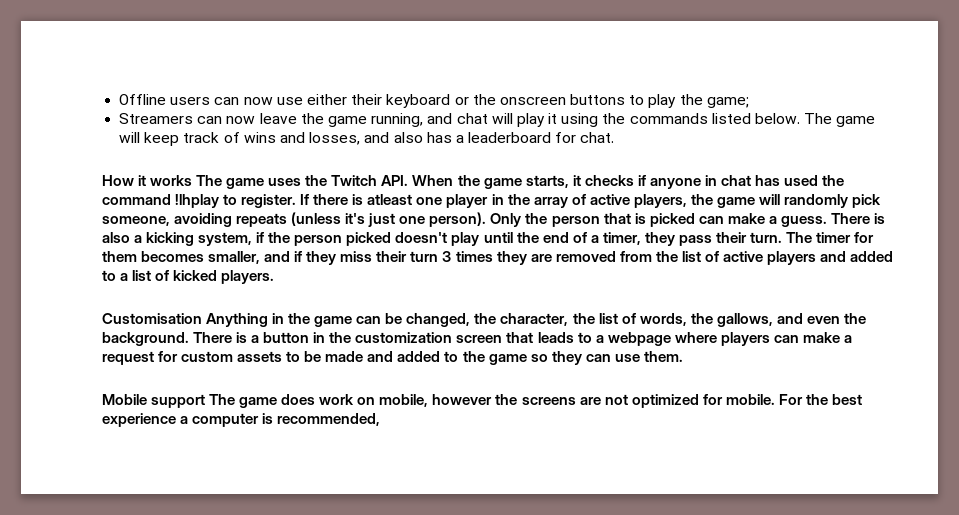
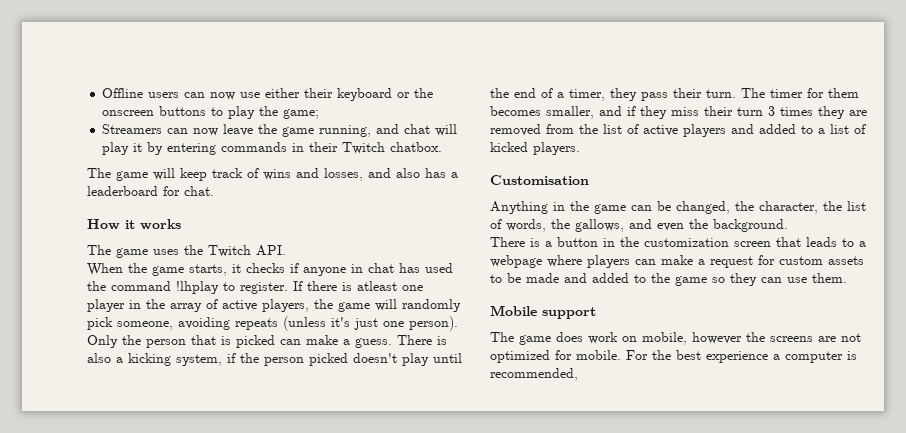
[561,113,801,127] using the commands listed below. -> [147,142,443,155] by entering commands in their Twitch chatbox. //
(193, 180) none -> (181, 224) //
(409, 180) none -> (286, 250) //
(202, 318) none -> (589, 180) //
(189, 339) none -> (788, 225) //
(206, 401) none -> (596, 313) //

